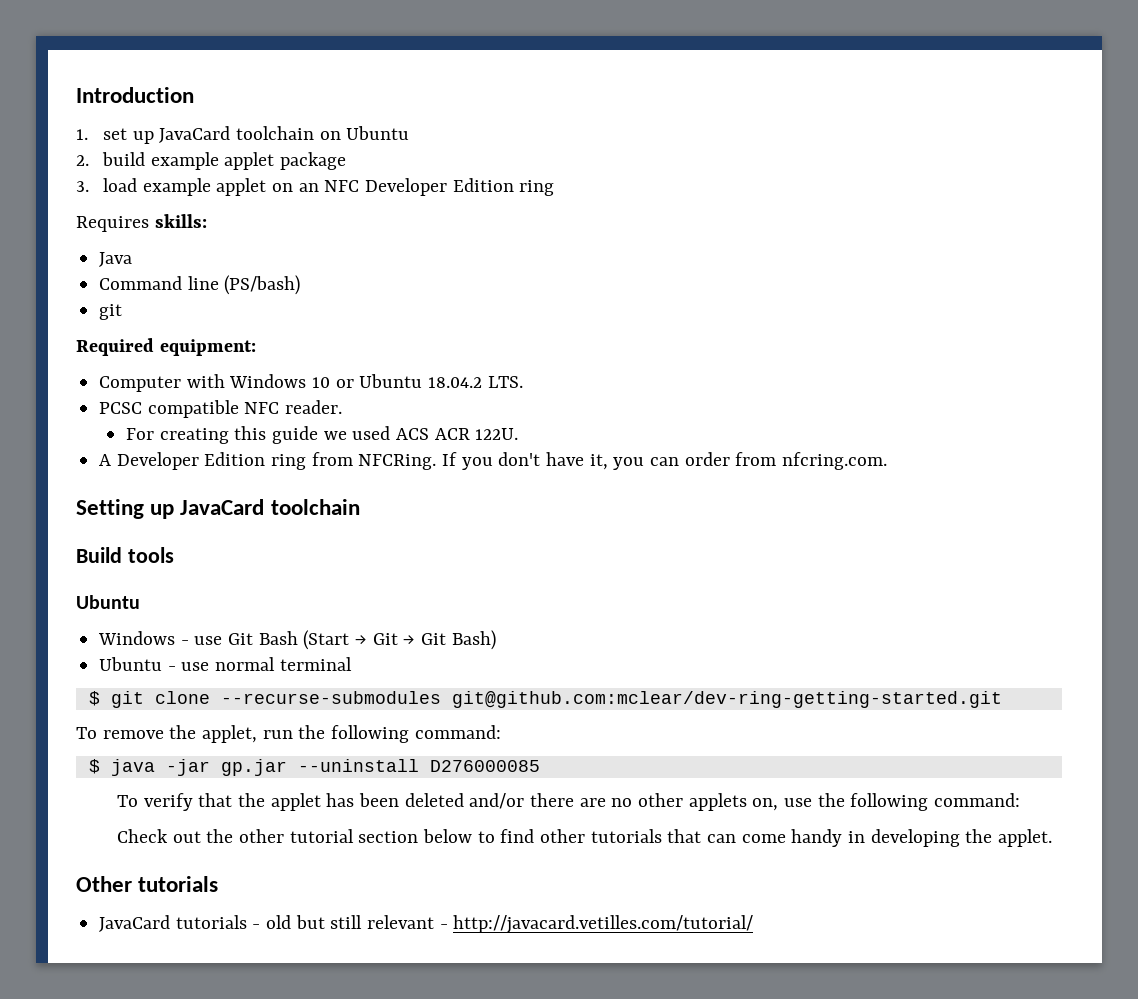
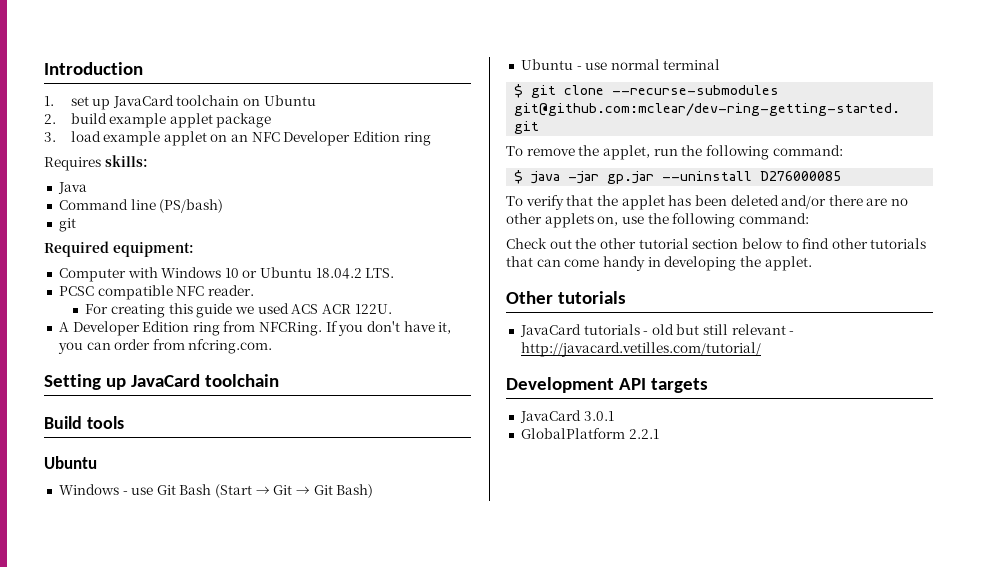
(754, 924) none -> [506,377,709,393] [519,410,614,423] [520,428,659,439] // Development API targets // JavaCard 3.0.1 // GlobalPlatform 2.2.1

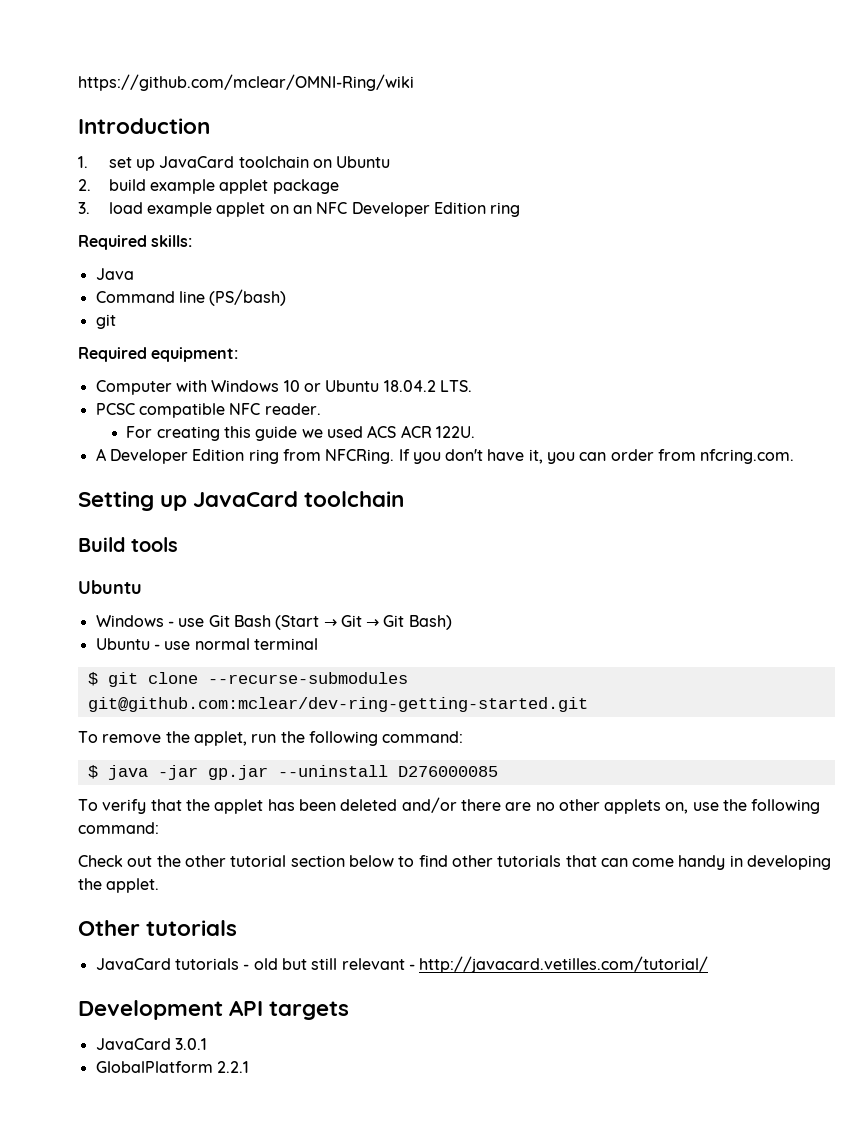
(44, 68) none -> [78,74,414,91] https://github.com/mclear/OMNI-Ring/wiki //
[44,157,101,171] Requires -> [78,235,147,250] Required

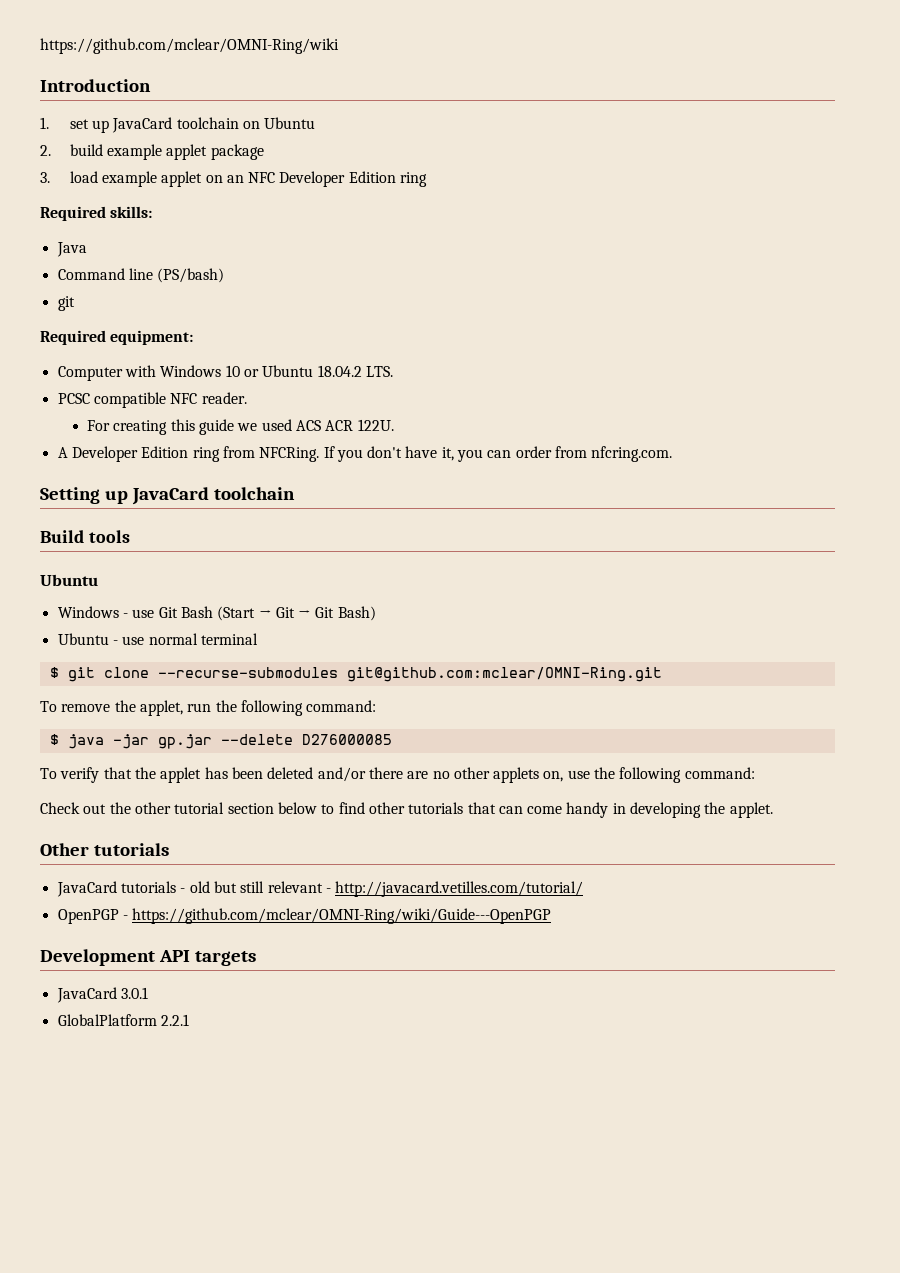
[87,697,588,712] git@github.com:mclear/dev-ring-getting-started.git -> [346,667,662,682] git@github.com:mclear/OMNI-Ring.git
[277,765,388,777] --uninstall -> [220,734,293,745] --delete
(709, 964) none -> [57,908,552,924] // OpenPGP - https://github.com/mclear/OMNI-Ring/wiki/Guide---OpenPGP

